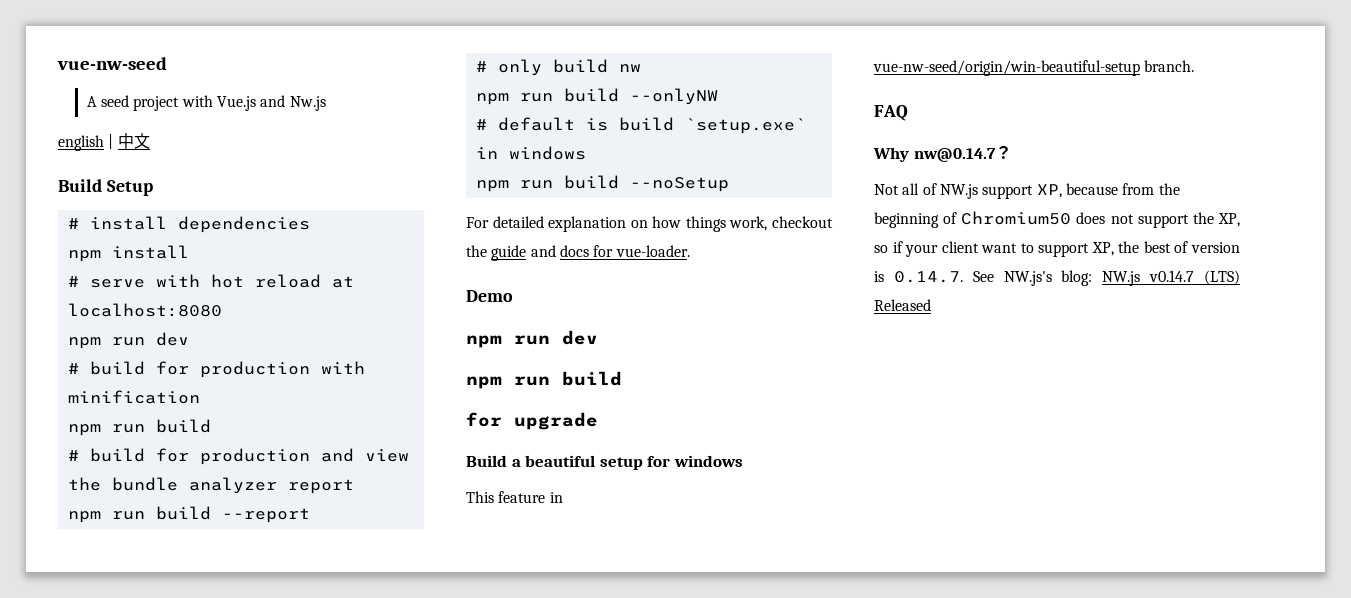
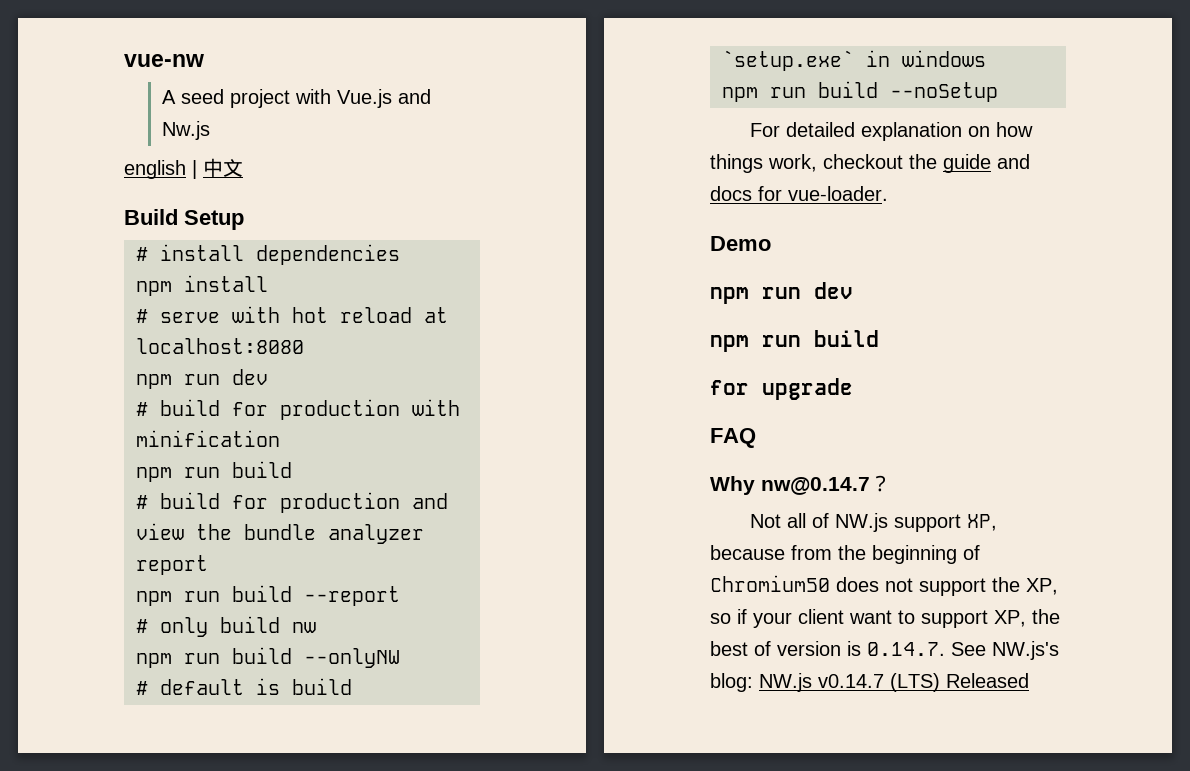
[57,57,167,70] vue-nw-seed -> [124,54,204,67] vue-nw
[466,455,743,470] [466,491,563,503] [873,60,1195,76] // Build a beautiful setup for windows // This feature in vue-nw-seed/origin/win-beautiful-setup branch. -> (853, 389) none

